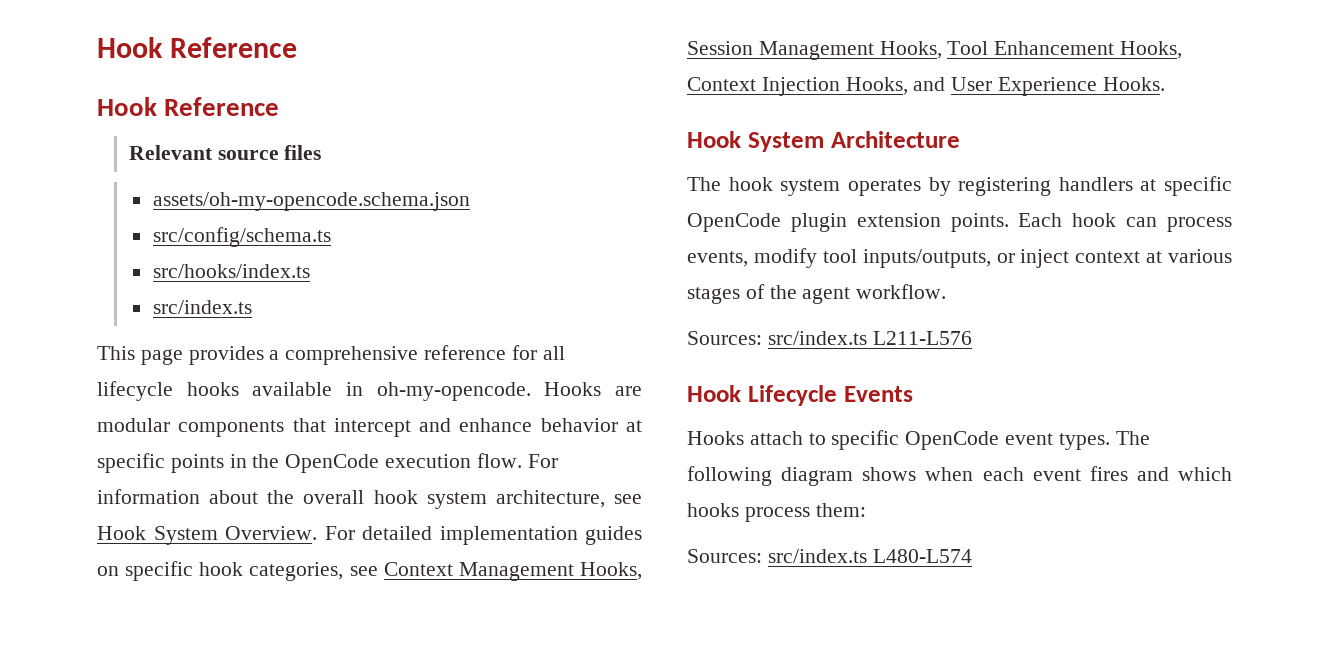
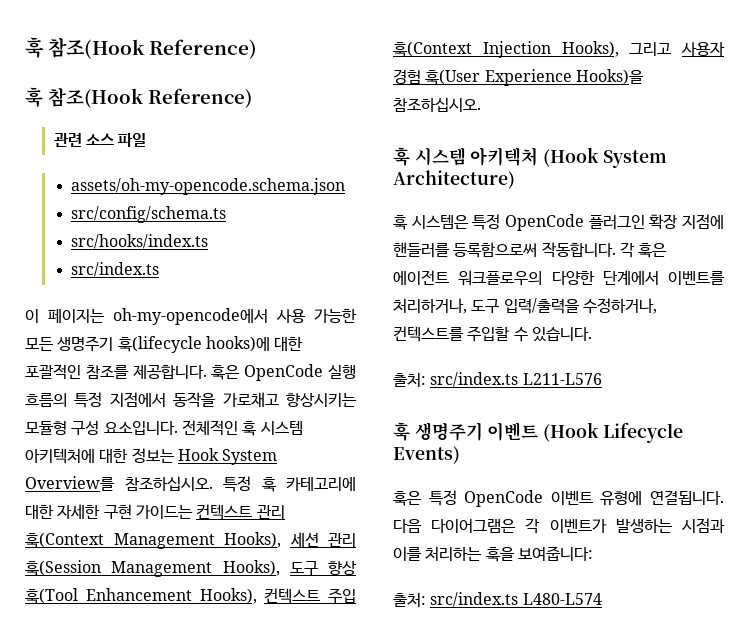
[97,37,297,58] [97,97,280,116] [128,145,322,160] [152,192,470,211] [152,227,331,247] [152,264,310,278] [152,300,252,314] [97,345,565,365] [97,381,642,401] [97,418,642,437] [97,453,558,473] [97,489,643,509] [97,526,642,545] [97,561,642,581] [687,41,1183,60] [687,77,1165,96] [687,131,960,152] [687,176,1232,196] [687,213,1232,232] [687,248,1232,268] [687,284,947,304] [687,331,972,345] [687,385,913,406] [687,430,1150,450] [687,466,1232,486] [687,503,866,522] [687,549,762,563] Hook Reference // Hook Reference // Relevant source files // assets/oh-my-opencode.schema.json // src/config/schema.ts // src/hooks/index.ts // src/index.ts // This page provides a comprehensive reference for all lifecycle hooks available in oh-my-opencode. Hooks are modular components that intercept and enhance behavior at specific points in the OpenCode execution flow. For information about the overall hook system architecture, see Hook System Overview. For detailed implementation guides on specific hook categories, see Context Management Hooks, Session Management Hooks, Tool Enhancement Hooks, Context Injection Hooks, and User Experience Hooks. // Hook System Architecture // The hook system operates by registering handlers at specific OpenCode plugin extension points. Each hook can process events, modify tool inputs/outputs, or inject context at various stages of the agent workflow. // Sources: src/index.ts L211-L576 // Hook Lifecycle Events // Hooks attach to specific OpenCode event types. The following diagram shows when each event fires and which hooks process them: // Sources: -> [25,37,258,59] [25,87,252,108] [53,133,147,147] [71,178,346,195] [71,206,227,223] [71,234,209,249] [71,262,160,277] [25,308,357,325] [25,336,304,353] [25,364,357,381] [25,392,357,408] [25,420,303,436] [25,448,278,465] [25,476,356,492] [25,504,285,520] [25,532,356,549] [25,560,357,577] [25,588,356,604] [393,41,725,58] [393,69,644,86] [393,97,481,112] [393,147,667,168] [393,170,515,189] [393,214,724,231] [393,242,668,258] [393,270,725,286] [393,298,657,314] [393,326,592,342] [393,372,602,387] [393,422,683,443] [393,446,460,464] [393,490,724,507] [393,518,725,534] [393,546,593,562] [393,592,426,607] 훅 참조(Hook Reference) // 훅 참조(Hook Reference) // 관련 소스 파일 // assets/oh-my-opencode.schema.json // src/config/schema.ts // src/hooks/index.ts // src/index.ts // 이 페이지는 oh-my-opencode에서 사용 가능한 모든 생명주기 훅(lifecycle hooks)에 대한 포괄적인 참조를 제공합니다. 훅은 OpenCode 실행 흐름의 특정 지점에서 동작을 가로채고 향상시키는 모듈형 구성 요소입니다. 전체적인 훅 시스템 아키텍처에 대한 정보는 Hook System Overview를 참조하십시오. 특정 훅 카테고리에 대한 자세한 구현 가이드는 컨텍스트 관리 훅(Context Management Hooks), 세션 관리 훅(Session Management Hooks), 도구 향상 훅(Tool Enhancement Hooks), 컨텍스트 주입 훅(Context Injection Hooks), 그리고 사용자 경험 훅(User Experience Hooks)을 참조하십시오. // 훅 시스템 아키텍처 (Hook System Architecture) // 훅 시스템은 특정 OpenCode 플러그인 확장 지점에 핸들러를 등록함으로써 작동합니다. 각 훅은 에이전트 워크플로우의 다양한 단계에서 이벤트를 처리하거나, 도구 입력/출력을 수정하거나, 컨텍스트를 주입할 수 있습니다. // 출처: src/index.ts L211-L576 // 훅 생명주기 이벤트 (Hook Lifecycle Events) // 훅은 특정 OpenCode 이벤트 유형에 연결됩니다. 다음 다이어그램은 각 이벤트가 발생하는 시점과 이를 처리하는 훅을 보여줍니다: // 출처:

